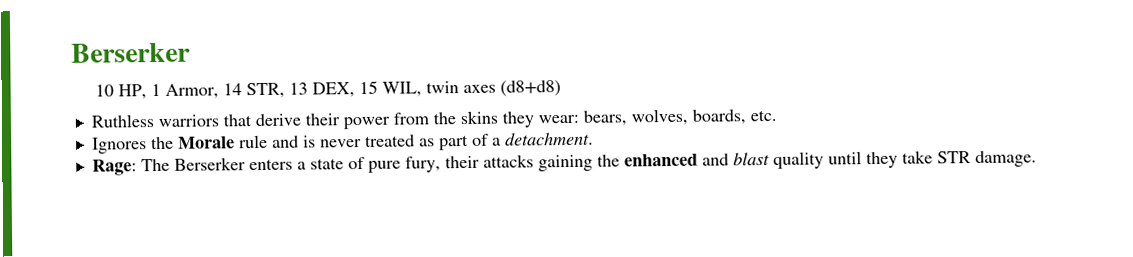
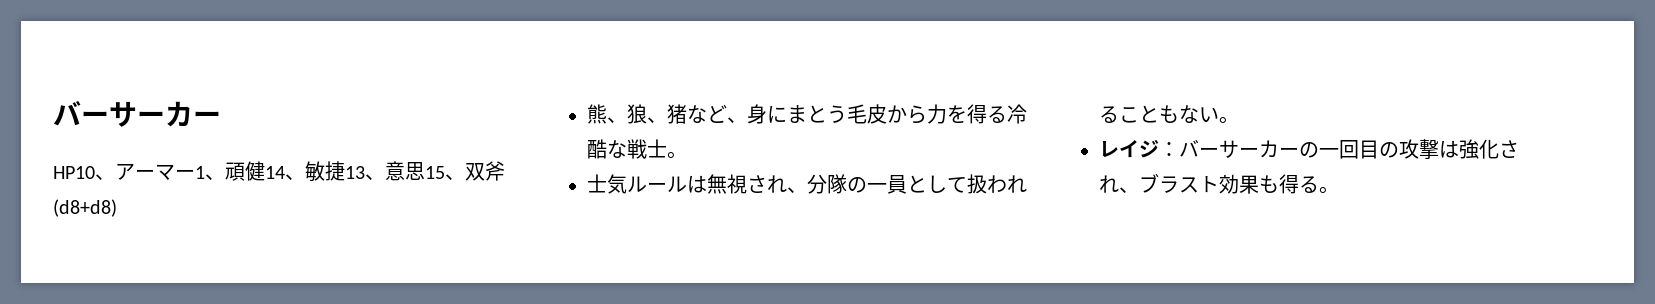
[71,42,191,63] [94,80,561,100] [90,108,777,130] [91,131,594,154] [91,150,1037,176] Berserker // 10 HP, 1 Armor, 14 STR, 13 DEX, 15 WIL, twin axes (d8+d8) // Ruthless warriors that derive their power from the skins they wear: bears, wolves, boards, etc. // Ignores the Morale rule and is never treated as part of a detachment. // Rage: The Berserker enters a state of pure fury, their attacks gaining the enhanced and blast quality until they take STR damage. -> [53,101,221,127] [53,161,505,182] [53,199,117,217] [587,104,1027,124] [587,139,687,159] [587,174,1027,194] [1099,105,1239,124] [1099,139,1519,159] [1099,173,1339,194] バーサーカー // HP10、アーマー1、頑健14、敏捷13、意思15、双斧(d8+d8) // 熊、狼、猪など、身にまとう毛皮から力を得る冷酷な戦士。 // 士気ルールは無視され、分隊の一員として扱われることもない。 // レイジ：バーサーカーの一回目の攻撃は強化され、ブラスト効果も得る。

